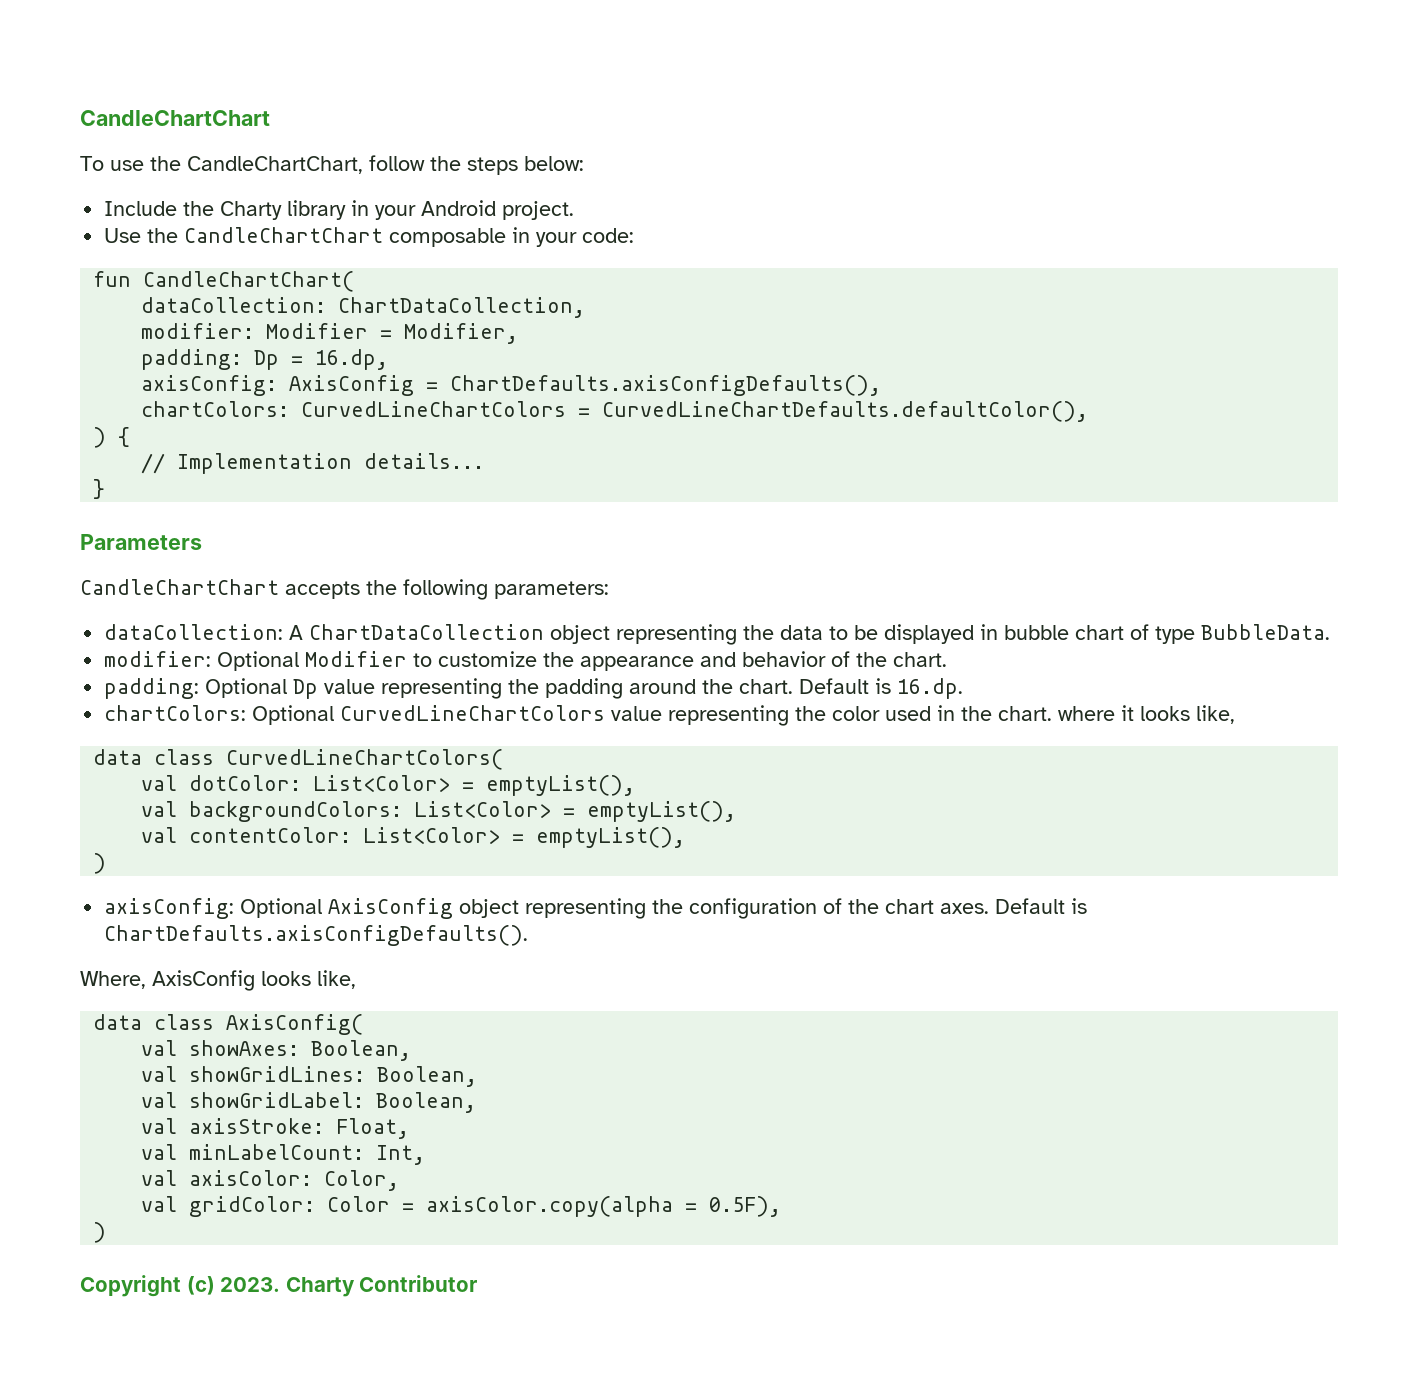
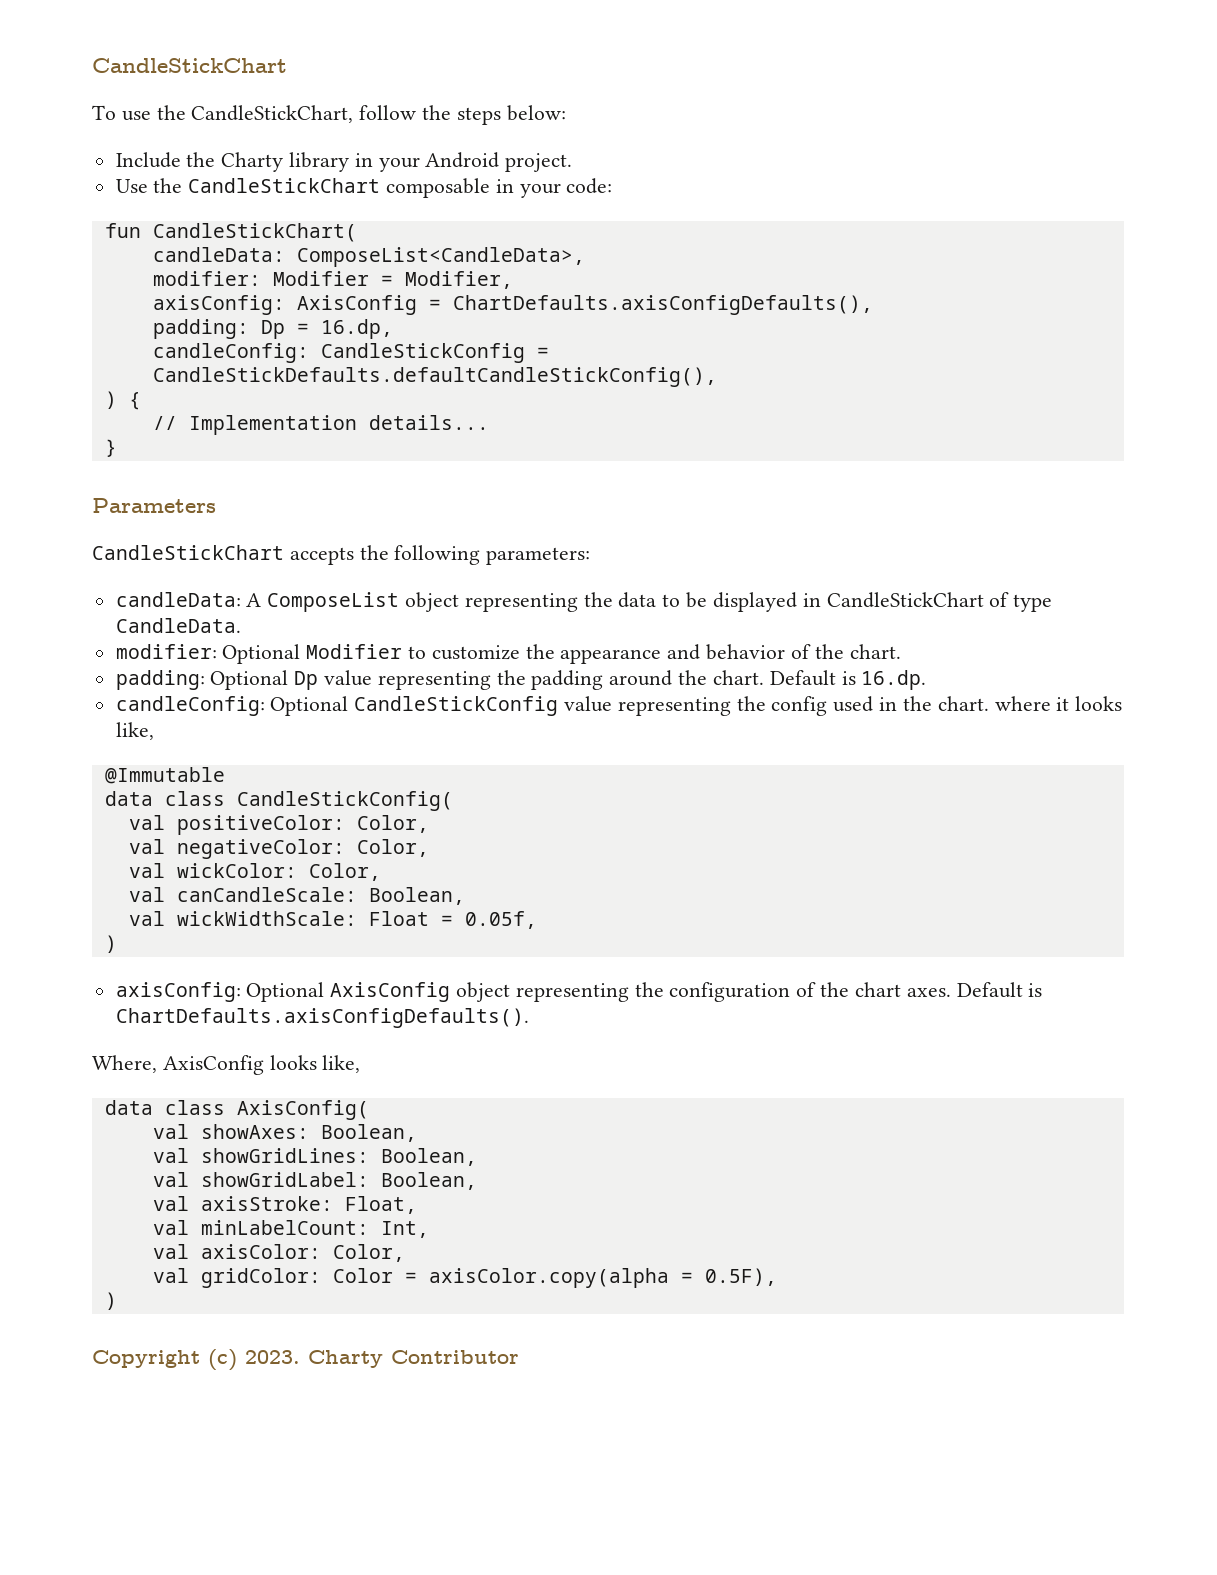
[80,110,270,126] CandleChartChart -> [92,58,287,73] CandleStickChart
[187,156,363,174] CandleChartChart, -> [191,105,354,123] CandleStickChart,
[184,227,384,243] CandleChartChart -> [188,178,381,193] CandleStickChart
[143,271,355,292] [141,297,586,318] CandleChartChart( // dataCollection: ChartDataCollection, -> [152,223,357,242] [152,247,585,267] CandleStickChart( // candleData: ComposeList<CandleData>,
(519, 333) none -> [152,295,873,315] // axisConfig: AxisConfig = ChartDefaults.axisConfigDefaults(),
[141,375,882,396] [141,401,1089,422] axisConfig: AxisConfig = ChartDefaults.axisConfigDefaults(), // chartColors: CurvedLineChartColors = CurvedLineChartDefaults.defaultColor(), -> [152,343,549,363] [152,367,717,387] candleConfig: CandleStickConfig = CandleStickDefaults.defaultCandleStickConfig(),
[80,579,279,595] CandleChartChart -> [92,545,284,560] CandleStickChart
[104,624,545,640] dataCollection: A ChartDataCollection -> [115,592,400,612] candleData: A ComposeList
[1004,625,1125,640] bubble chart -> [826,592,984,608] CandleStickChart
[1201,624,1331,640] BubbleData. -> [115,618,241,633] CandleData.
[104,705,881,726] chartColors: Optional CurvedLineChartColors value representing the color -> [115,696,828,716] candleConfig: Optional CandleStickConfig value representing the config
[93,749,504,770] [141,775,636,796] [141,801,737,822] [141,827,686,848] // data class CurvedLineChartColors( // val dotColor: List<Color> = emptyList(), // val backgroundColors: List<Color> = emptyList(), // val contentColor: List<Color> = emptyList(), -> [104,767,225,784] [104,791,453,811] [128,815,429,835] [128,839,429,859] [128,863,381,881] [128,887,465,905] [128,911,537,929] // @Immutable // data class CandleStickConfig( // val positiveColor: Color, // val negativeColor: Color, // val wickColor: Color, // val canCandleScale: Boolean, // val wickWidthScale: Float = 0.05f,

